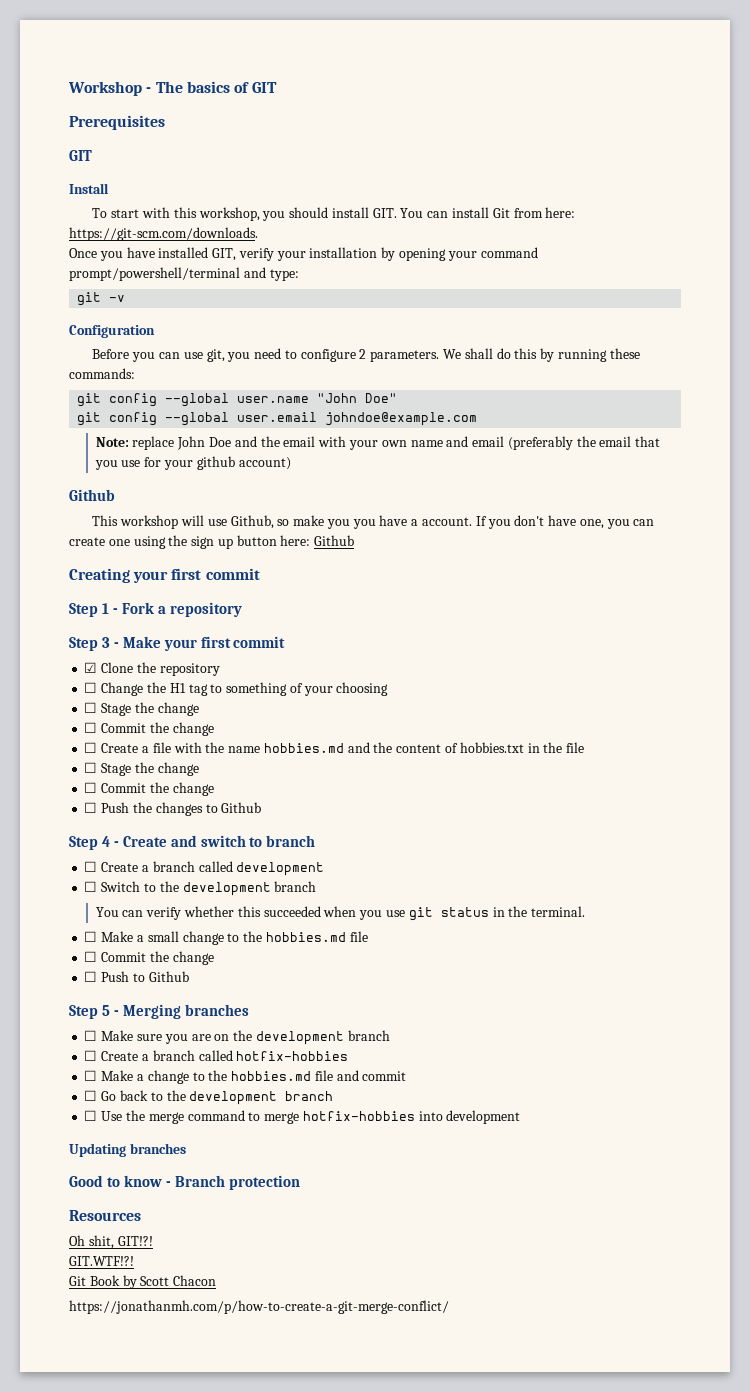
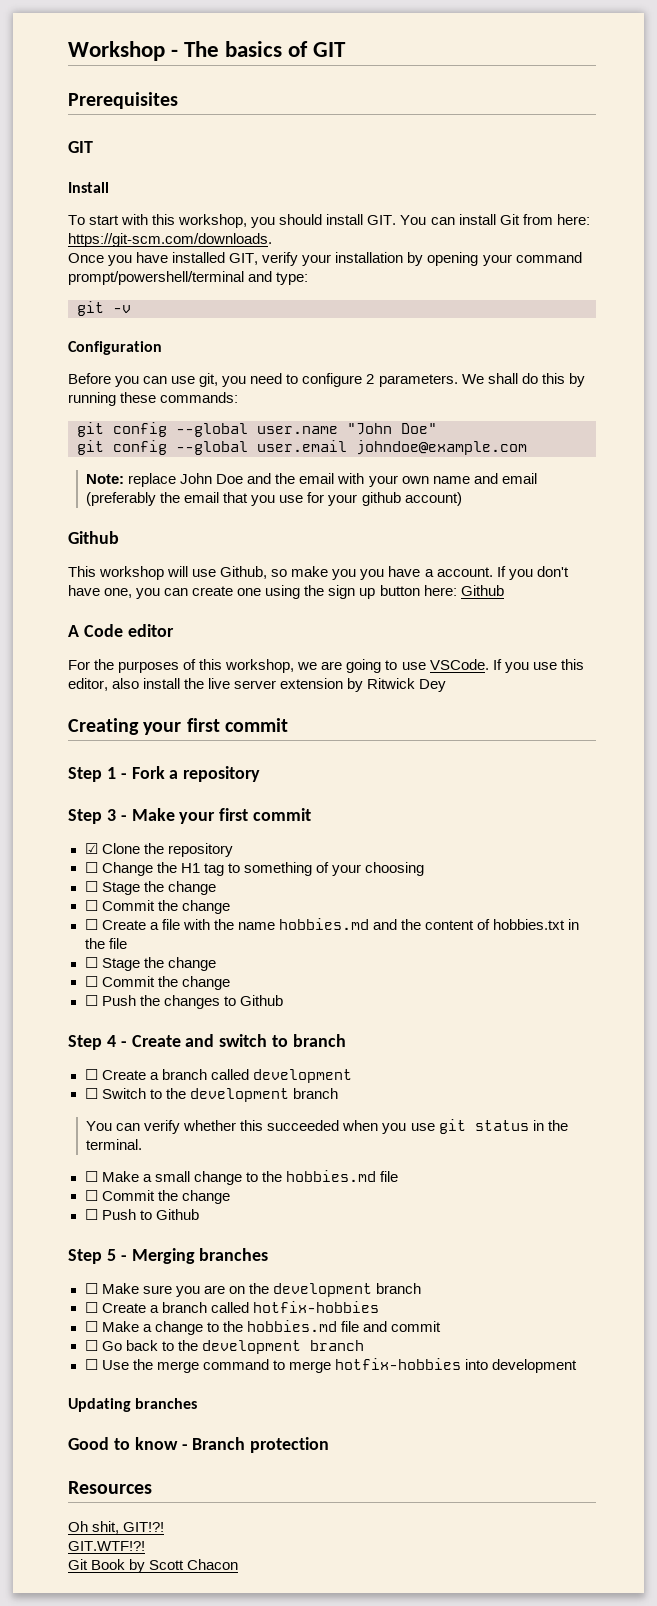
(355, 540) none -> [68,624,174,637] [68,659,584,673] [68,678,447,692] // A Code editor // For the purposes of this workshop, we are going to use VSCode. If you use this editor, also install the live server extension by Ritwick Dey
[69,1300,449,1314] // https://jonathanmh.com/p/how-to-create-a-git-merge-conflict/ -> (239, 1564) none

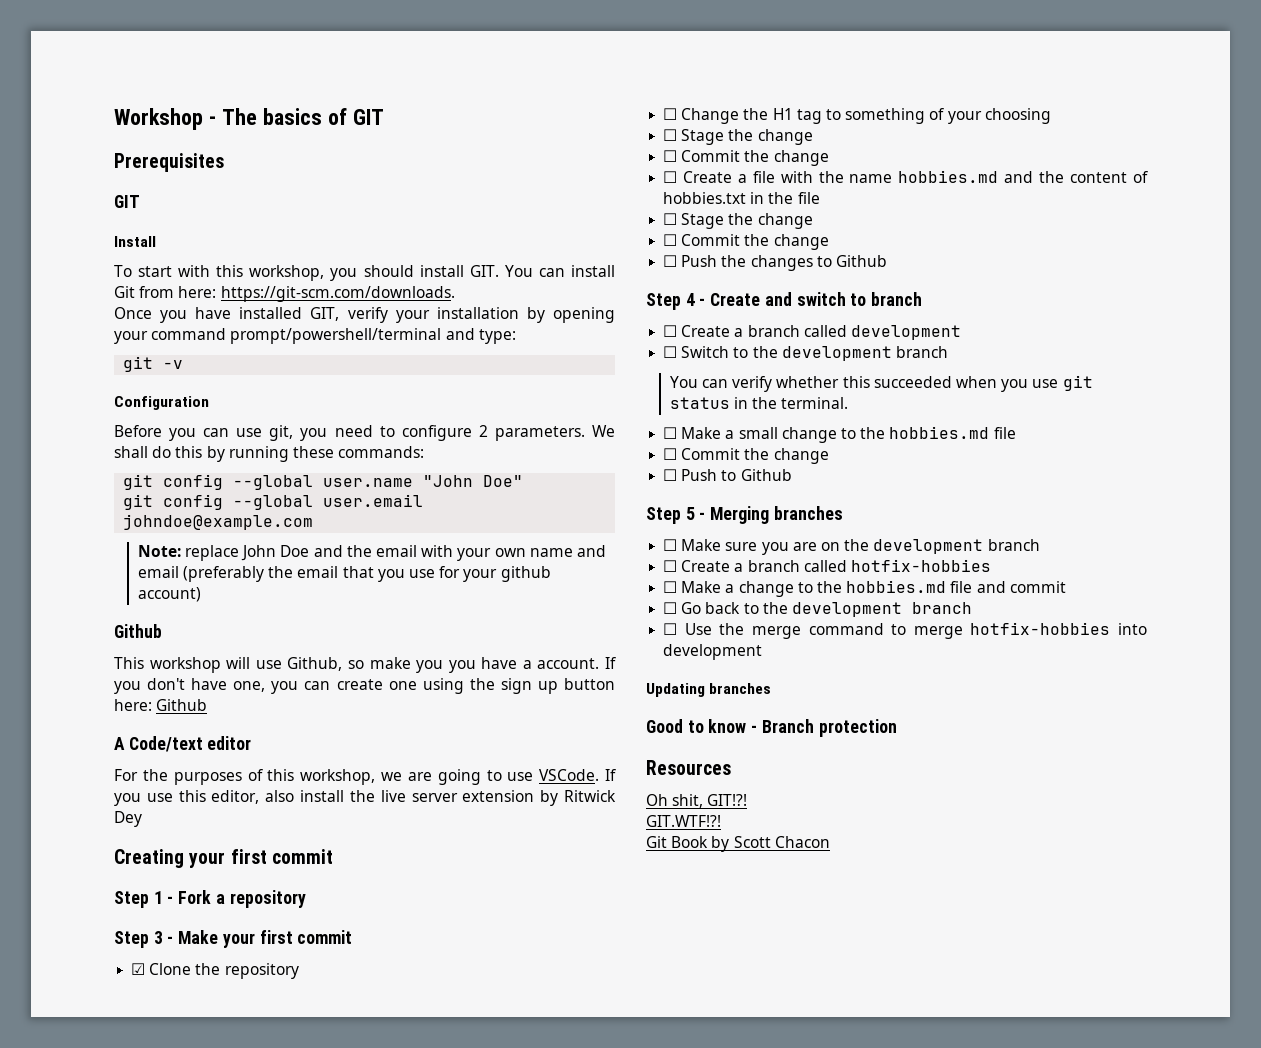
[83,624,123,637] Code -> [128,736,203,752] Code/text

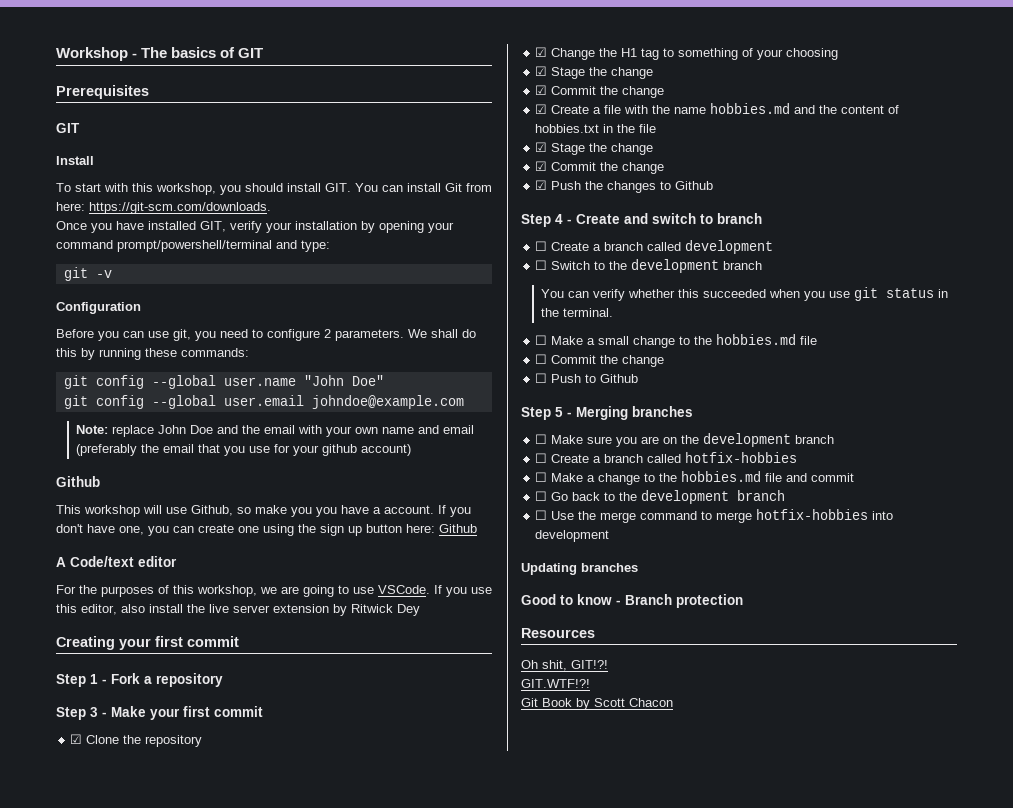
[663,108,678,120] ☐ -> [535,47,548,57] ☑
[663,129,813,145] [663,150,829,166] [663,171,678,183] ☐ Stage the change // ☐ Commit the change // ☐ -> [535,66,654,79] [535,85,665,98] [535,104,548,114] ☑ Stage the change // ☑ Commit the change // ☑
[663,213,813,229] [663,234,829,250] [663,255,678,267] ☐ Stage the change // ☐ Commit the change // ☐ -> [535,142,654,155] [535,161,665,174] [535,180,548,190] ☑ Stage the change // ☑ Commit the change // ☑

